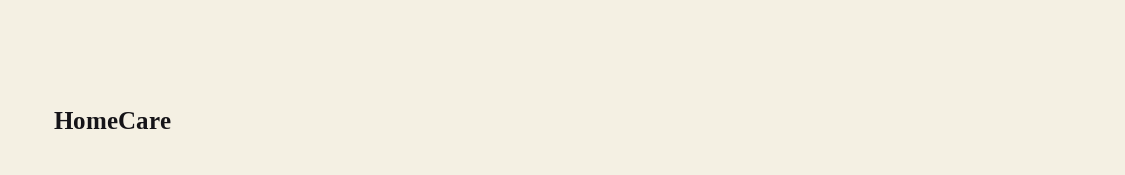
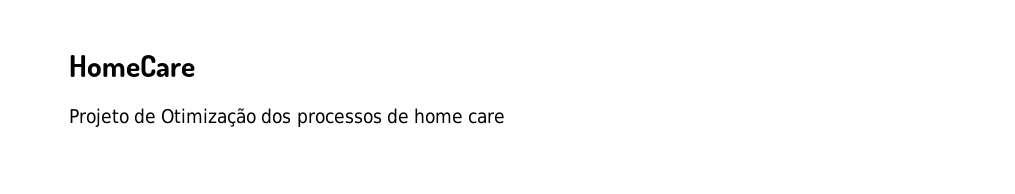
(171, 120) none -> [69,108,505,127] // Projeto de Otimização dos processos de home care

